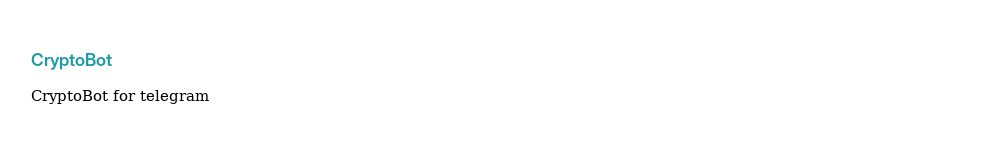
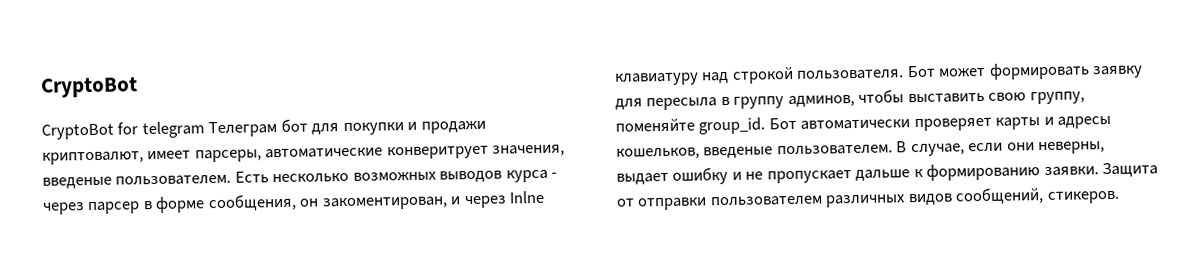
(209, 97) none -> [208,118,486,138] [42,144,566,165] [42,169,558,189] [42,190,545,215] [614,62,1144,86] [615,89,1085,111] [615,115,1112,135] [616,141,1106,160] [616,162,1159,185] [616,187,1120,211] Телеграм бот для покупки и продажи криптовалют, имеет парсеры, автоматические конверитрует значения, введеные пользователем. Есть несколько возможных выводов курса - через парсер в форме сообщения, он закоментирован, и через Inlne клавиатуру над строкой пользователя. Бот может формировать заявку для пересыла в группу админов, чтобы выставить свою группу, поменяйте group_id. Бот автоматически проверяет карты и адресы кошельков, введеные пользователем. В случае, если они неверны, выдает ошибку и не пропускает дальше к формированию заявки. Защита от отправки пользователем различных видов сообщений, стикеров.

